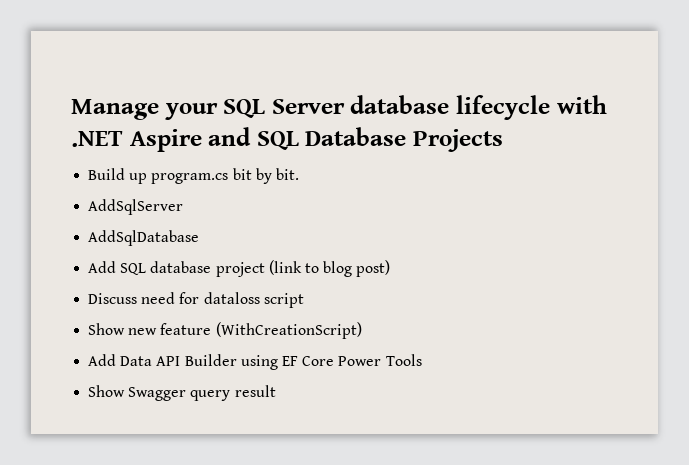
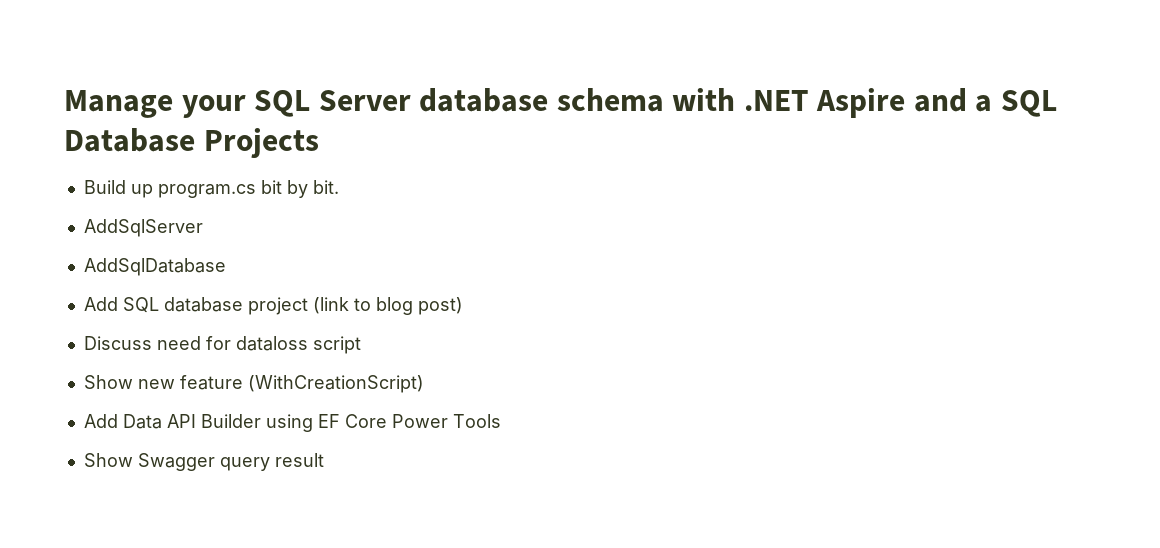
[456,95,551,120] lifecycle -> [556,88,664,112] schema
(252, 136) none -> [975,95,993,112] a

